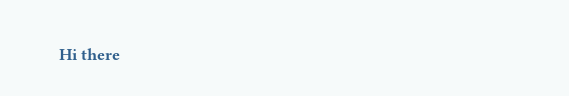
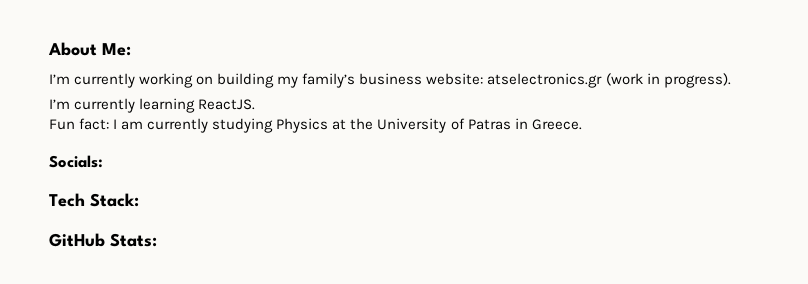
[59,48,121,60] Hi there -> [48,42,131,56] [49,73,731,88] [49,98,256,113] [49,118,582,133] [49,155,103,168] [49,193,139,207] [49,233,157,247] About Me: // I’m currently working on building my family’s business website: atselectronics.gr (work in progress). // I’m currently learning ReactJS. // Fun fact: I am currently studying Physics at the University of Patras in Greece. // Socials: // Tech Stack: // GitHub Stats:

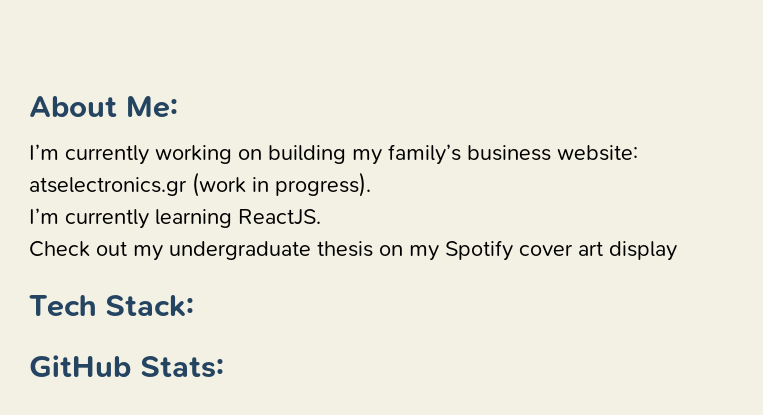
[49,118,582,133] [49,155,103,168] Fun fact: I am currently studying Physics at the University of Patras in Greece. // Socials: -> [29,240,677,261] Check out my undergraduate thesis on my Spotify cover art display

